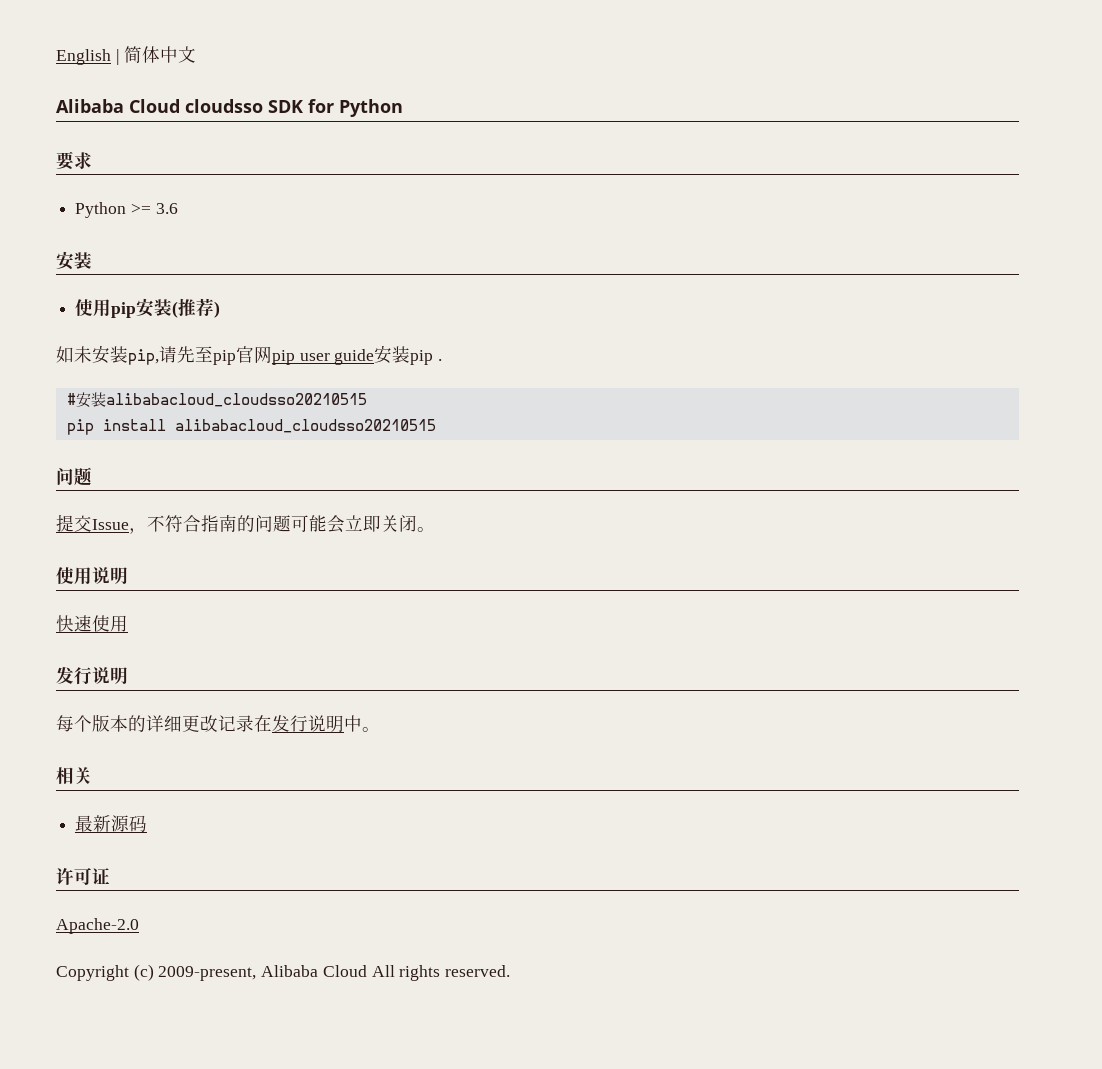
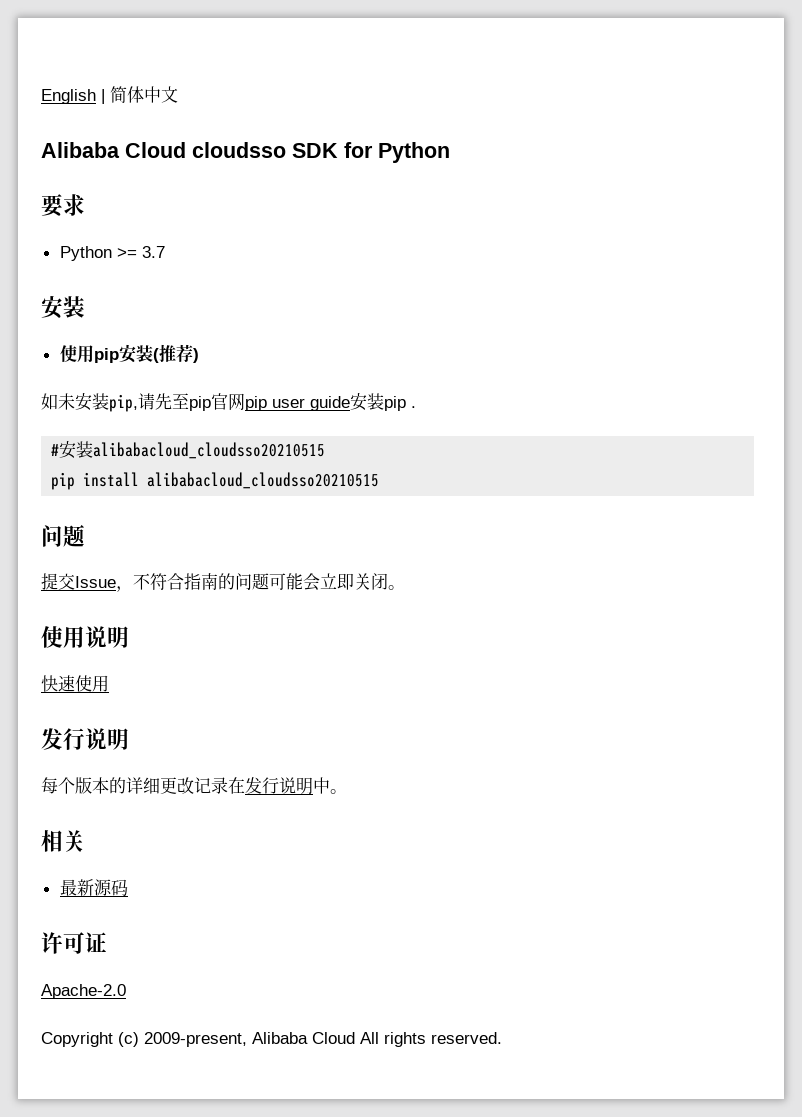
[155,203,178,214] 3.6 -> [141,246,165,258] 3.7

